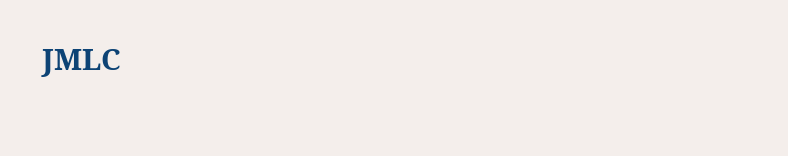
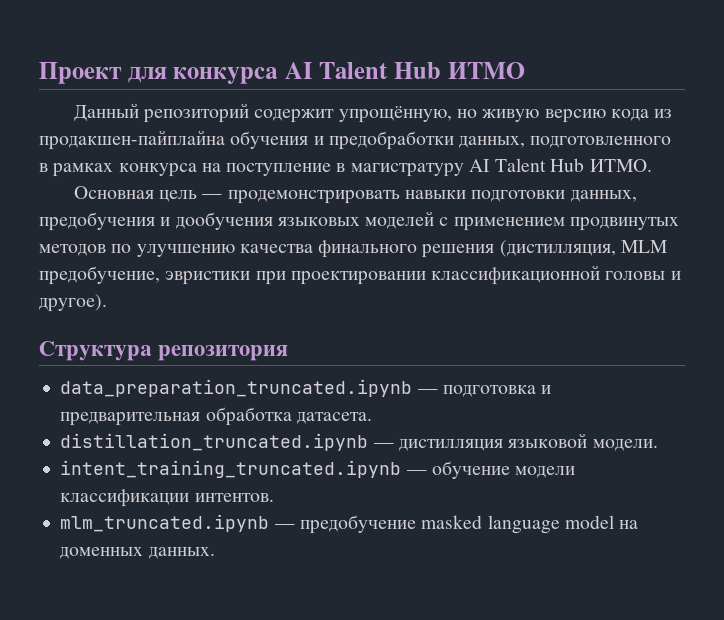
[41,49,121,77] JMLC -> [39,62,525,84] [73,103,673,123] [39,130,672,150] [39,158,652,177] [73,186,637,204] [39,211,679,231] [39,240,667,258] [39,265,681,285] [39,294,107,312] [39,341,289,361] [60,379,552,397] [60,407,372,426] [60,433,658,451] [60,460,576,479] [60,489,274,507] [60,514,639,534] [60,547,215,559] Проект для конкурса AI Talent Hub ИТМО // Данный репозиторий содержит упрощённую, но живую версию кода из продакшен-пайплайна обучения и предобработки данных, подготовленного в рамках конкурса на поступление в магистратуру AI Talent Hub ИТМО. // Основная цель — продемонстрировать навыки подготовки данных, предобучения и дообучения языковых моделей с применением продвинутых методов по улучшению качества финального решения (дистилляция, MLM предобучение, эвристики при проектировании классификационной головы и другое). // Структура репозитория // data_preparation_truncated.ipynb — подготовка и предварительная обработка датасета. // distillation_truncated.ipynb — дистилляция языковой модели. // intent_training_truncated.ipynb — обучение модели классификации интентов. // mlm_truncated.ipynb — предобучение masked language model на доменных данных.

